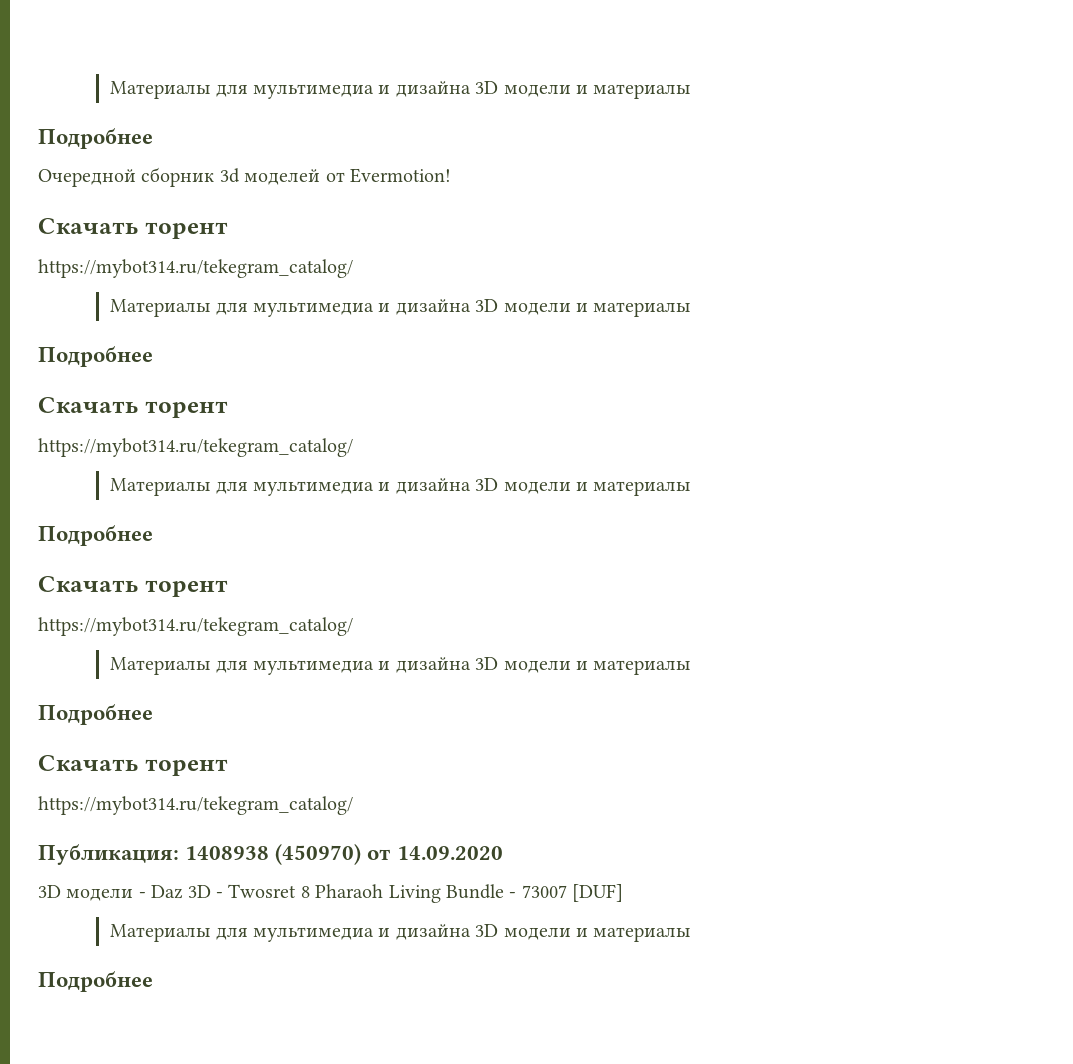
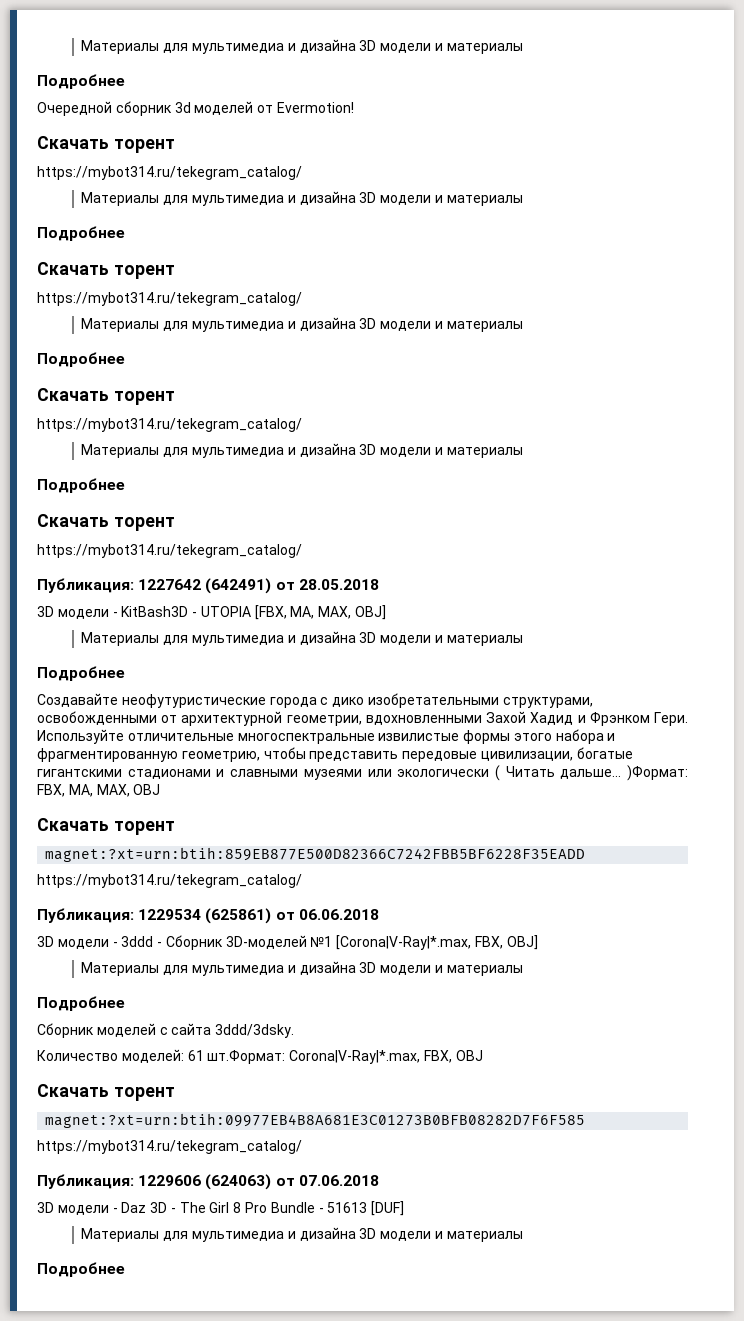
[185,844,504,865] 1408938 (450970) от 14.09.2020 -> [138,578,379,594] [37,605,387,620] [81,631,523,646] [37,666,125,681] [37,693,593,708] [37,711,688,726] [37,729,616,744] [37,747,633,762] [37,765,688,781] [37,784,161,797] [37,818,175,835] [45,847,586,862] [37,874,302,888] [37,908,379,924] [37,935,538,950] [81,961,523,976] [37,996,125,1011] [37,1023,295,1038] [37,1049,483,1064] [37,1084,175,1101] [45,1113,586,1128] [37,1140,302,1154] [37,1174,379,1190] 1227642 (642491) от 28.05.2018 // 3D модели - KitBash3D - UTOPIA [FBX, MA, MAX, OBJ] // Материалы для мультимедиа и дизайна 3D модели и материалы // Подробнее // Создавайте неофутуристические города с дико изобретательными структурами, освобожденными от архитектурной геометрии, вдохновленными Захой Хадид и Фрэнком Гери. Используйте отличительные многоспектральные извилистые формы этого набора и фрагментированную геометрию, чтобы представить передовые цивилизации, богатые гигантскими стадионами и славными музеями или экологически ( Читать дальше... )Формат: FBX, MA, MAX, OBJ // Скачать торент // magnet:?xt=urn:btih:859EB877E500D82366C7242FBB5BF6228F35EADD // https://mybot314.ru/tekegram_catalog/ // Публикация: 1229534 (625861) от 06.06.2018 // 3D модели - 3ddd - Сборник 3D-моделей №1 [Corona|V-Ray|*.max, FBX, OBJ] // Материалы для мультимедиа и дизайна 3D модели и материалы // Подробнее // Сборник моделей с сайта 3ddd/3dsky. // Количество моделей: 61 шт.Формат: Corona|V-Ray|*.max, FBX, OBJ // Скачать торент // magnet:?xt=urn:btih:09977EB4B8A681E3C01273B0BFB08282D7F6F585 // https://mybot314.ru/tekegram_catalog/ // Публикация: 1229606 (624063) от 07.06.2018
[228,884,441,903] Twosret 8 Pharaoh Living -> [179,1202,268,1213] The Girl 8 Pro
[521,885,567,898] 73007 -> [327,1202,368,1213] 51613

